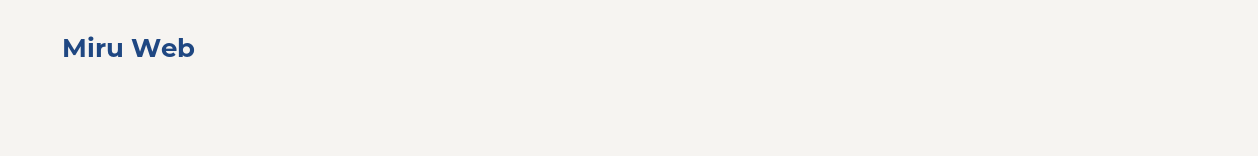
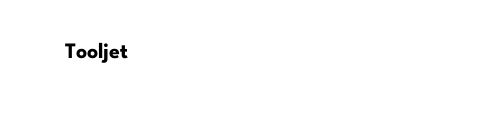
[62,36,196,57] Miru Web -> [65,42,128,63] Tooljet

